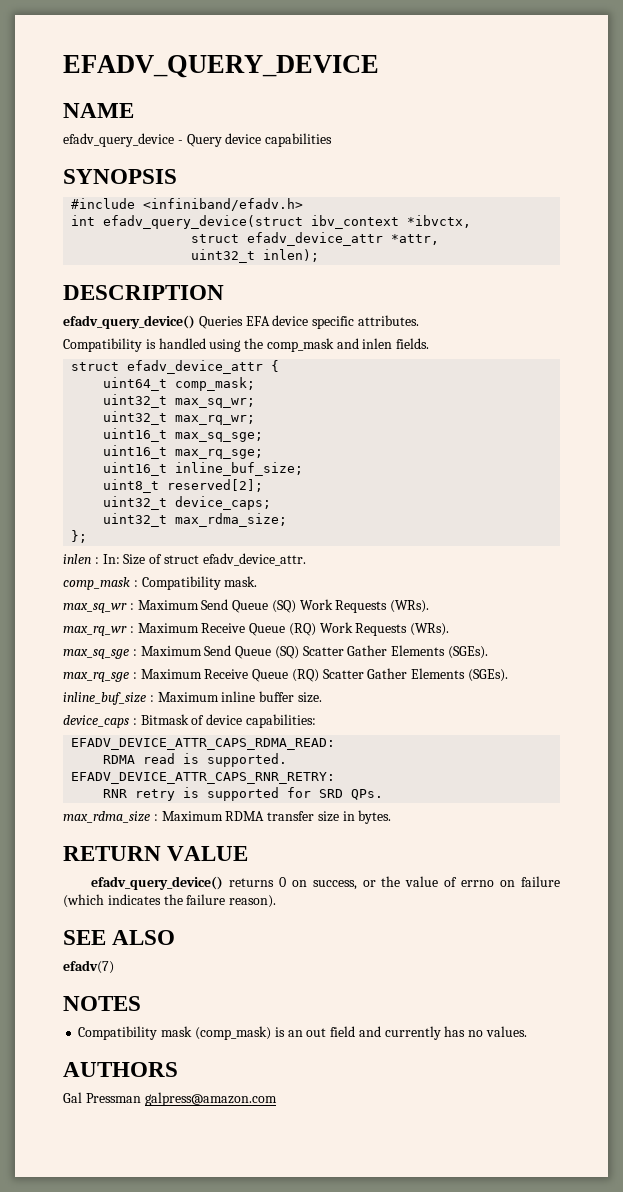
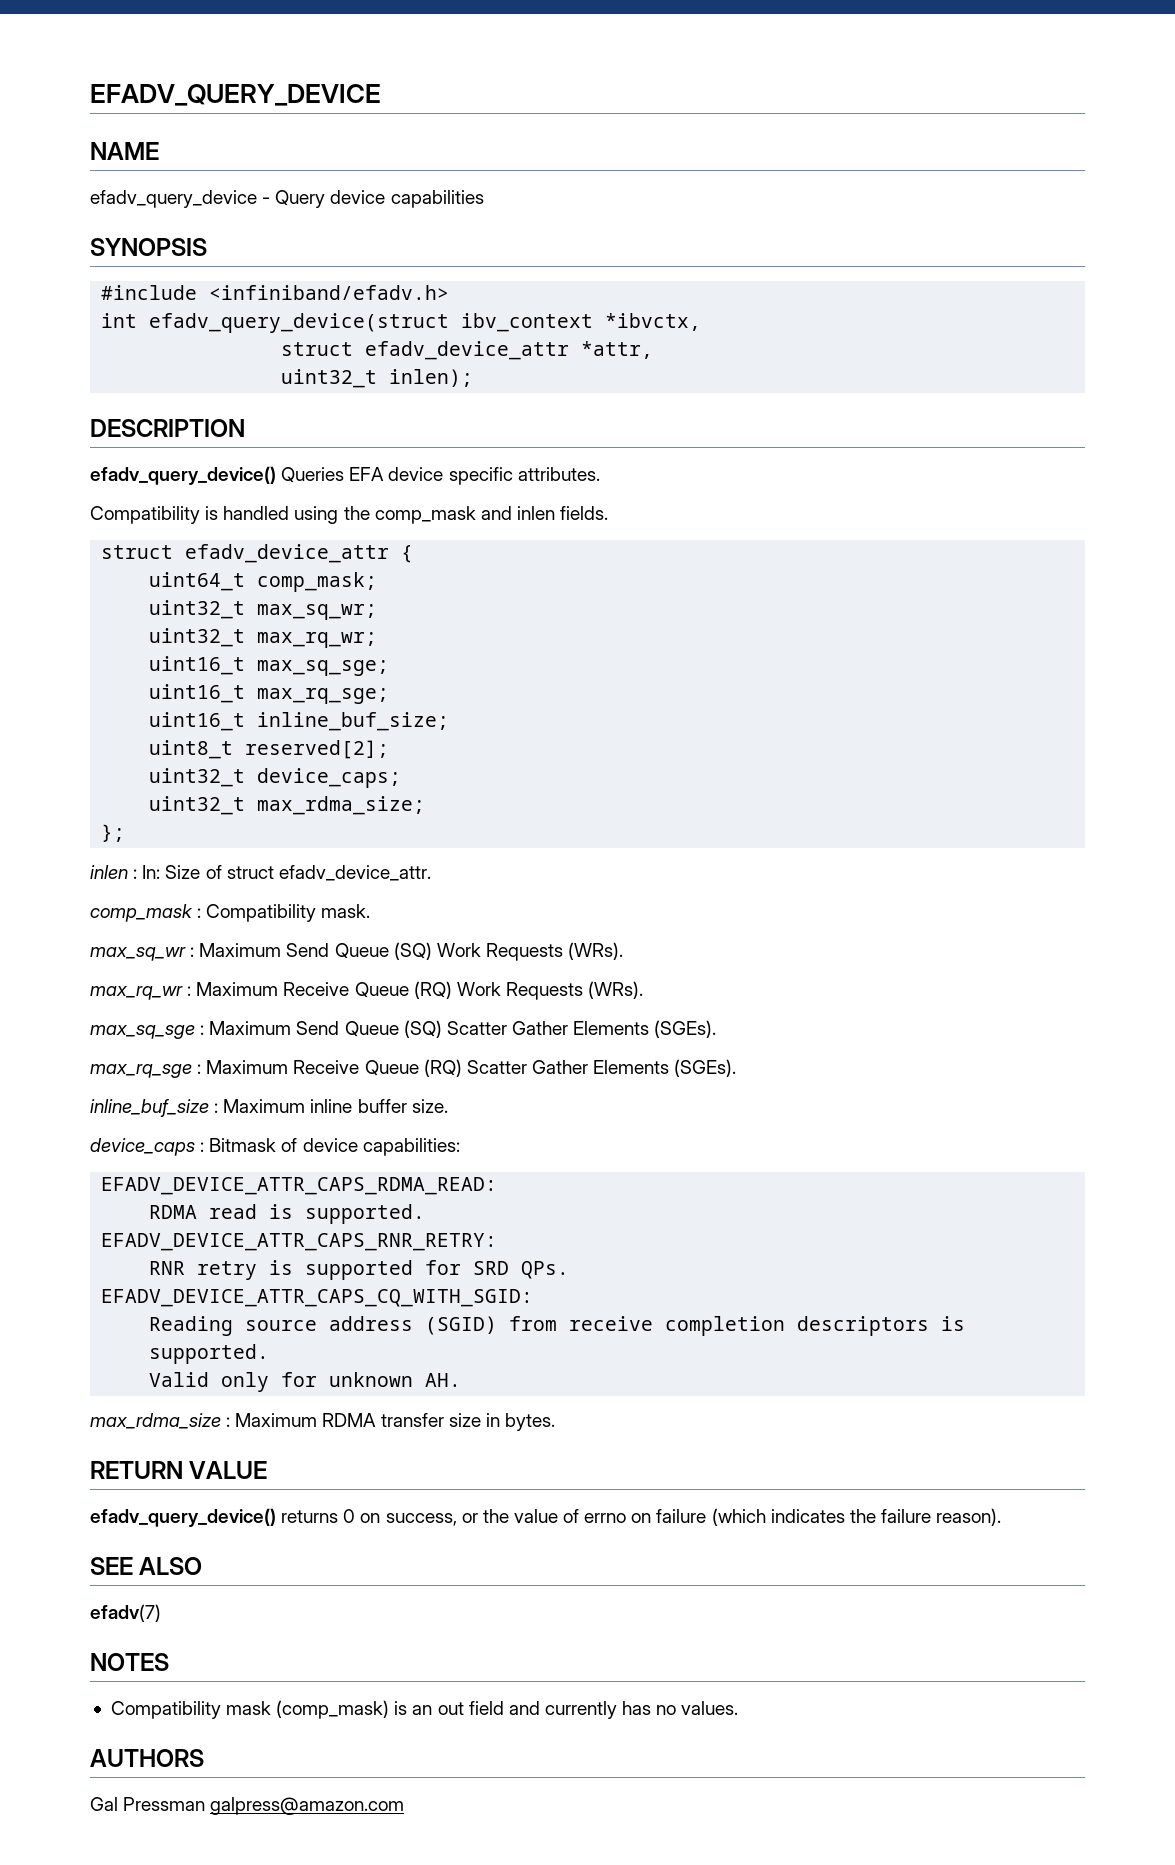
(384, 794) none -> [101,1289,534,1307] [149,1316,966,1336] [149,1344,270,1364] [149,1372,462,1392] // EFADV_DEVICE_ATTR_CAPS_CQ_WITH_SGID: // Reading source address (SGID) from receive completion descriptors is supported. // Valid only for unknown AH.

